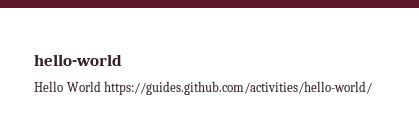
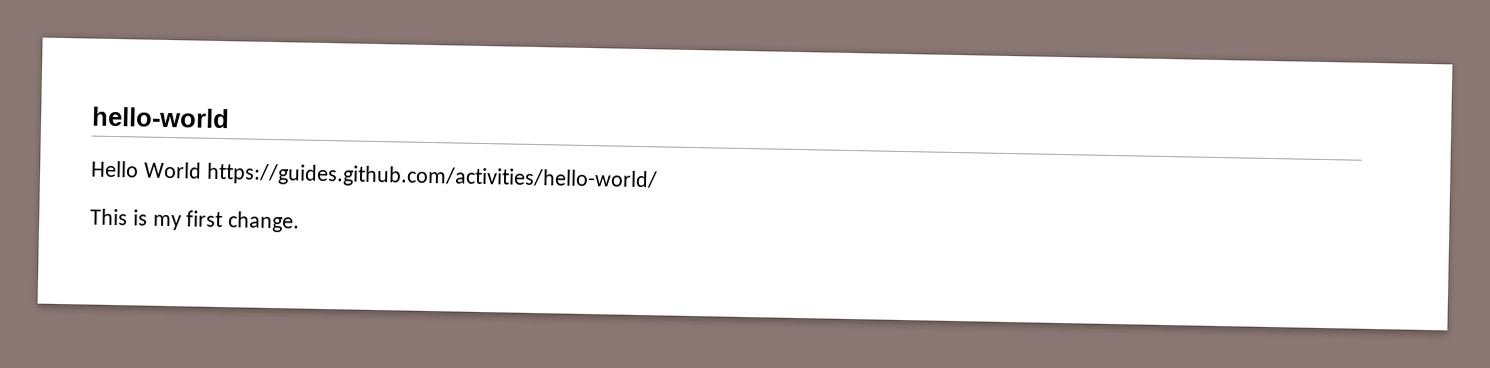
(373, 88) none -> [90,208,301,233] // This is my first change.

